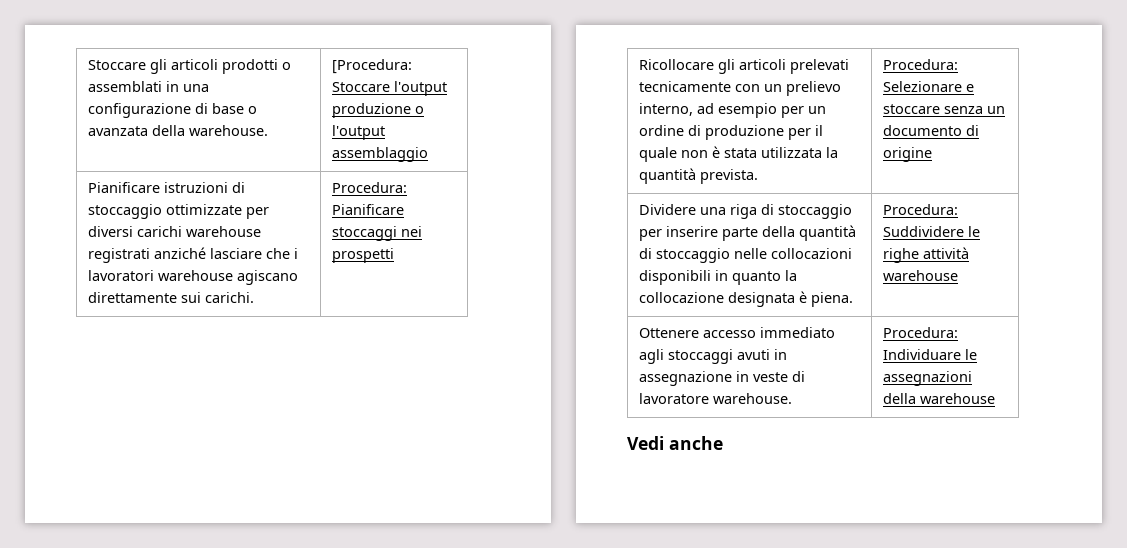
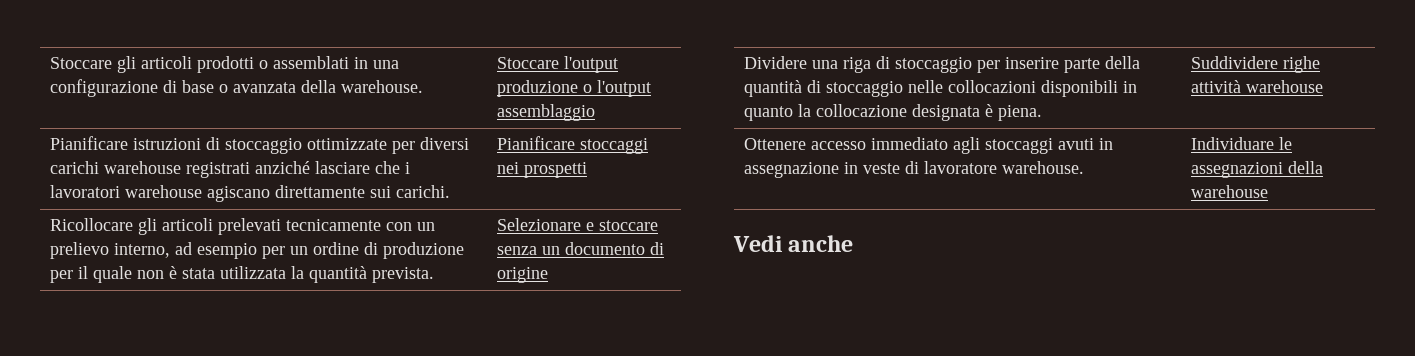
[331,59,412,74] [Procedura: -> (423, 86) none
[331,182,407,193] Procedura: -> (450, 191) none
[882,59,958,70] Procedura: -> (434, 275) none
[882,204,958,215] [882,226,980,237] Procedura: Suddividere le -> [1190,56,1278,69] Suddividere
[882,327,958,338] Procedura: -> (1084, 167) none

